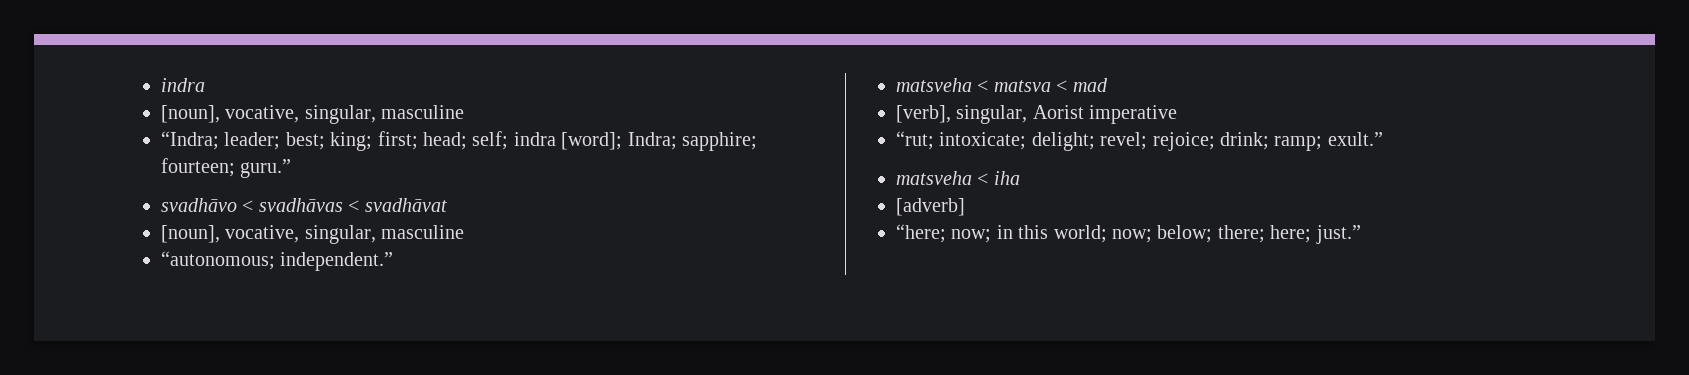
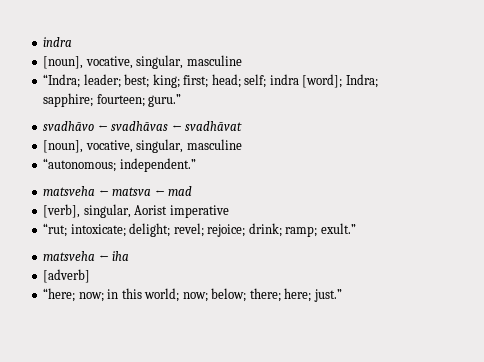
[242,198,360,212] < svadhāvas < -> [97,121,182,131] ← svadhāvas ←
[977,80,1068,92] < matsva < -> [98,187,165,196] ← matsva ←
[977,173,989,185] < -> [98,255,109,261] ←

